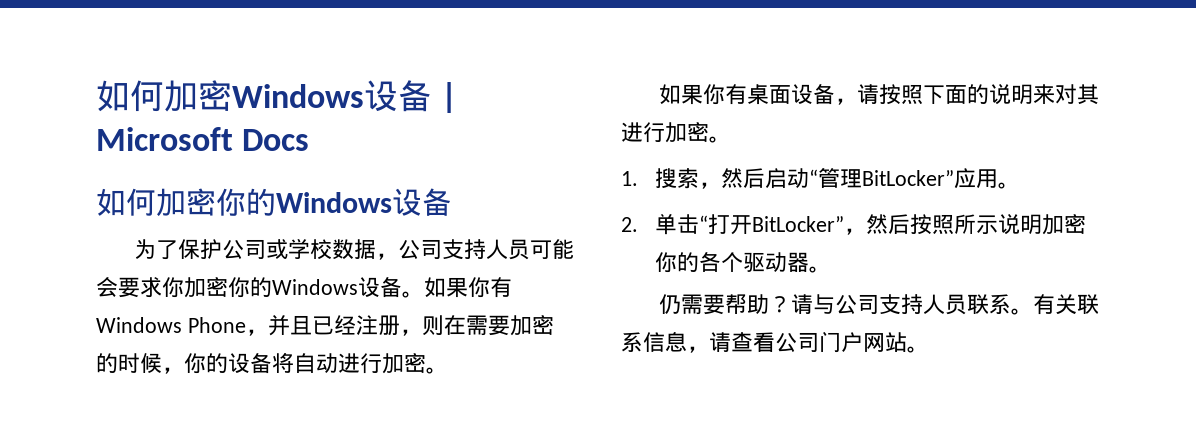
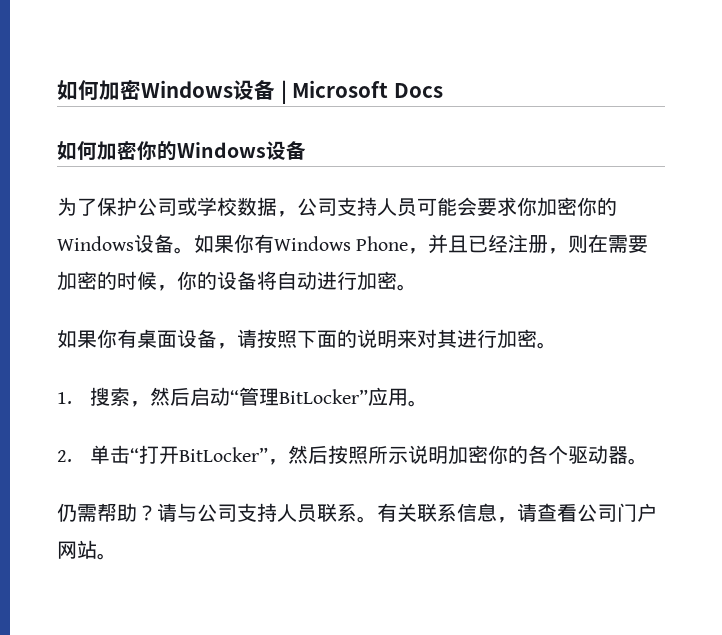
[703,294,726,315] 要 -> (97, 513) none

